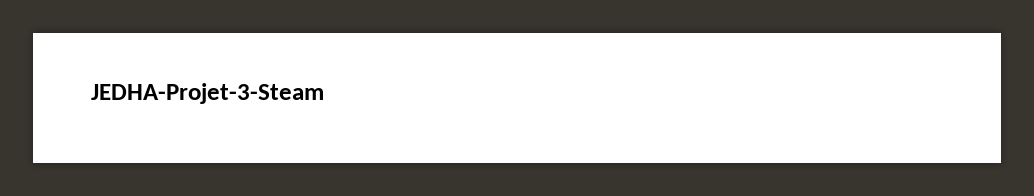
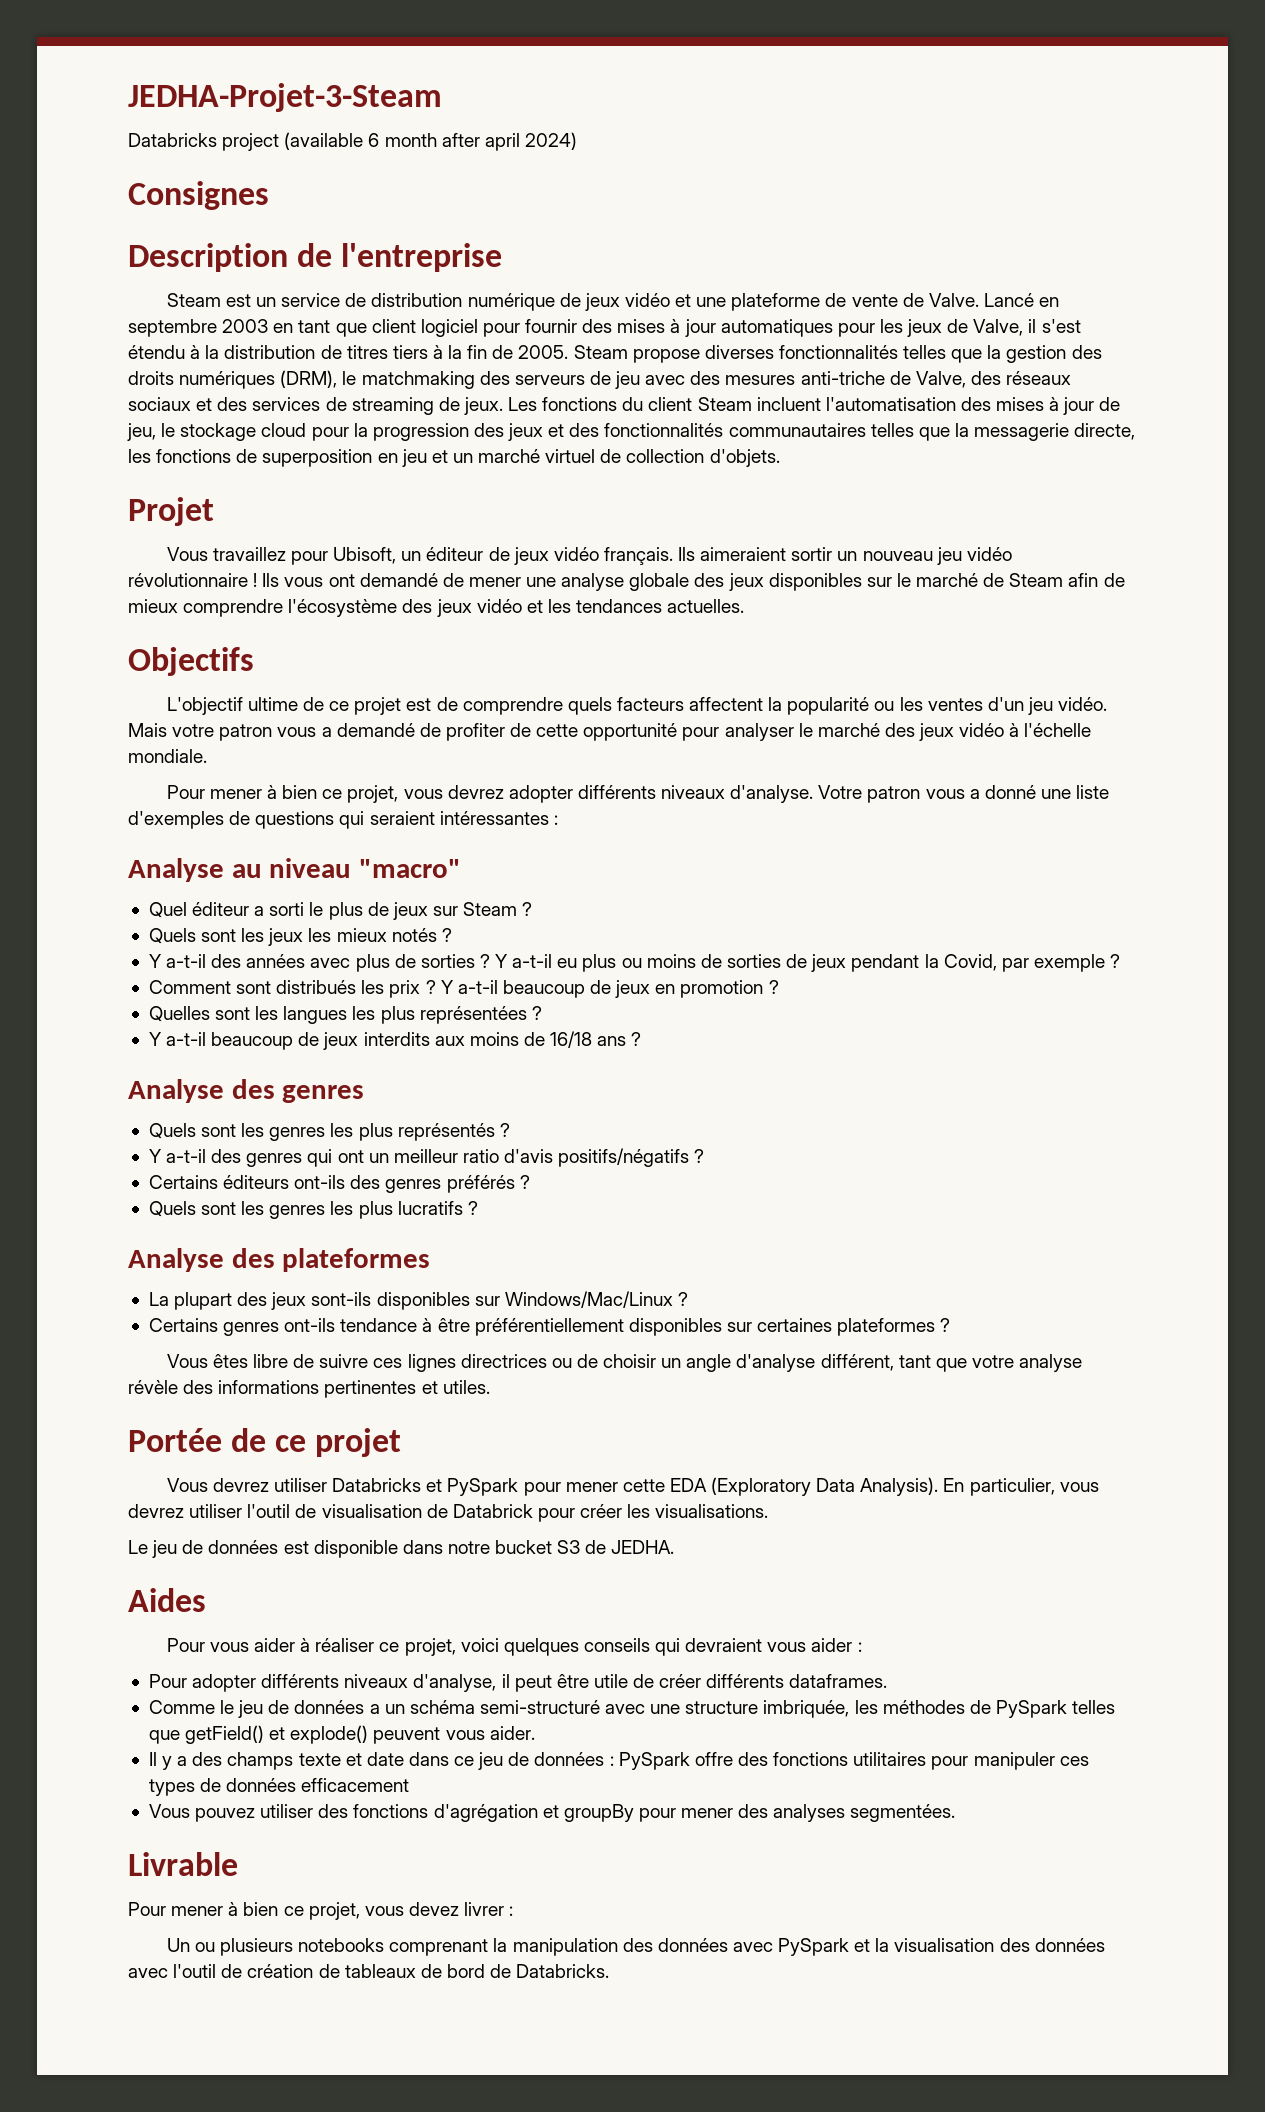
(324, 93) none -> [128,132,577,151] [128,181,269,210] [128,243,503,272] [166,293,1060,311] [128,319,1081,337] [128,345,1102,363] [128,370,1072,389] [128,397,1121,415] [127,423,1136,441] [128,449,780,467] [128,497,214,526] [166,547,1012,565] [128,573,1125,591] [128,599,745,617] [128,647,254,676] [166,697,1108,715] [128,723,1092,741] [128,749,207,763] [166,785,1110,803] [128,811,558,829] [128,858,462,882] [148,902,533,920] [148,928,452,946] [148,954,1121,972] [148,980,779,998] [148,1006,542,1024] [148,1031,642,1050] [128,1079,365,1103] [148,1123,510,1141] [148,1148,705,1167] [148,1175,530,1193] [148,1201,478,1219] [128,1248,431,1272] [148,1291,688,1310] [148,1318,951,1336] [166,1354,1083,1372] [128,1380,490,1398] [128,1428,402,1457] [166,1477,1099,1496] [128,1504,769,1522] [128,1540,675,1558] [128,1588,206,1612] [166,1638,862,1656] [148,1674,888,1692] [148,1700,1116,1718] [148,1725,535,1744] [148,1752,1089,1770] [148,1778,410,1796] [148,1804,956,1822] [128,1852,238,1876] [128,1902,514,1920] [166,1938,1105,1956] [128,1964,610,1978] // Databricks project (available 6 month after april 2024) // Consignes // Description de l'entreprise // Steam est un service de distribution numérique de jeux vidéo et une plateforme de vente de Valve. Lancé en septembre 2003 en tant que client logiciel pour fournir des mises à jour automatiques pour les jeux de Valve, il s'est étendu à la distribution de titres tiers à la fin de 2005. Steam propose diverses fonctionnalités telles que la gestion des droits numériques (DRM), le matchmaking des serveurs de jeu avec des mesures anti-triche de Valve, des réseaux sociaux et des services de streaming de jeux. Les fonctions du client Steam incluent l'automatisation des mises à jour de jeu, le stockage cloud pour la progression des jeux et des fonctionnalités communautaires telles que la messagerie directe, les fonctions de superposition en jeu et un marché virtuel de collection d'objets. // Projet // Vous travaillez pour Ubisoft, un éditeur de jeux vidéo français. Ils aimeraient sortir un nouveau jeu vidéo révolutionnaire ! Ils vous ont demandé de mener une analyse globale des jeux disponibles sur le marché de Steam afin de mieux comprendre l'écosystème des jeux vidéo et les tendances actuelles. // Objectifs // L'objectif ultime de ce projet est de comprendre quels facteurs affectent la popularité ou les ventes d'un jeu vidéo. Mais votre patron vous a demandé de profiter de cette opportunité pour analyser le marché des jeux vidéo à l'échelle mondiale. // Pour mener à bien ce projet, vous devrez adopter différents niveaux d'analyse. Votre patron vous a donné une liste d'exemples de questions qui seraient intéressantes : // Analyse au niveau "macro" // Quel éditeur a sorti le plus de jeux sur Steam ? // Quels sont les jeux les mieux notés ? // Y a-t-il des années avec plus de sorties ? Y a-t-il eu plus ou moins de sorties de jeux pendant la Covid, par exemple ? // Comment sont distribués les prix ? Y a-t-il beaucoup de jeux en promotion ? // Quelles sont les langues les plus représentées ? // Y a-t-il beaucoup de jeux interdits aux moins de 16/18 ans ? // Analyse des genres // Quels sont les genres les plus représentés ? // Y a-t-il des genres qui ont un meilleur ratio d'avis positifs/négatifs ? // Certains éditeurs ont-ils des genres préférés ? // Quels sont les genres les plus lucratifs ? // Analyse des plateformes // La plupart des jeux sont-ils disponibles sur Windows/Mac/Linux ? // Certains genres ont-ils tendance à être préférentiellement disponibles sur certaines plateformes ? // Vous êtes libre de suivre ces lignes directrices ou de choisir un angle d'analyse différent, tant que votre analyse révèle des informations pertinentes et utiles. // Portée de ce projet // Vous devrez utiliser Databricks et PySpark pour mener cette EDA (Exploratory Data Analysis). En particulier, vous devrez utiliser l'outil de visualisation de Databrick pour créer les visualisations. // Le jeu de données est disponible dans notre bucket S3 de JEDHA. // Aides // Pour vous aider à réaliser ce projet, voici quelques conseils qui devraient vous aider : // Pour adopter différents niveaux d'analyse, il peut être utile de créer différents dataframes. // Comme le jeu de données a un schéma semi-structuré avec une structure imbriquée, les méthodes de PySpark telles que getField() et explode() peuvent vous aider. // Il y a des champs texte et date dans ce jeu de données : PySpark offre des fonctions utilitaires pour manipuler ces types de données efficacement // Vous pouvez utiliser des fonctions d'agrégation et groupBy pour mener des analyses segmentées. // Livrable // Pour mener à bien ce projet, vous devez livrer : // Un ou plusieurs notebooks comprenant la manipulation des données avec PySpark et la visualisation des données avec l'outil de création de tableaux de bord de Databricks.

